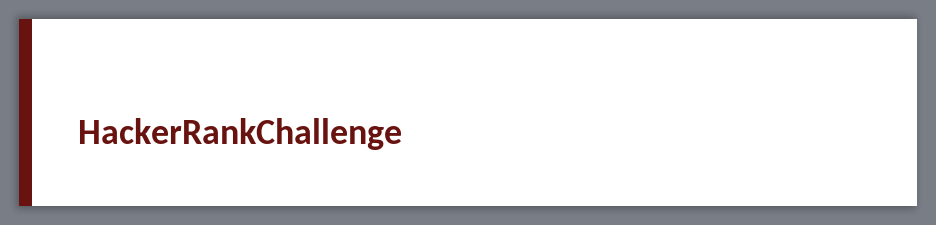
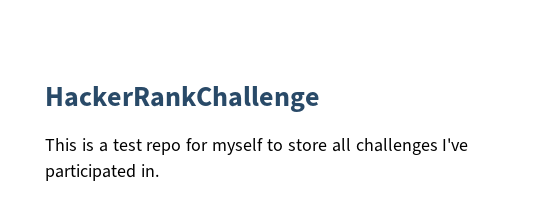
(402, 134) none -> [45,138,469,155] [45,164,159,181] // This is a test repo for myself to store all challenges I've participated in.

